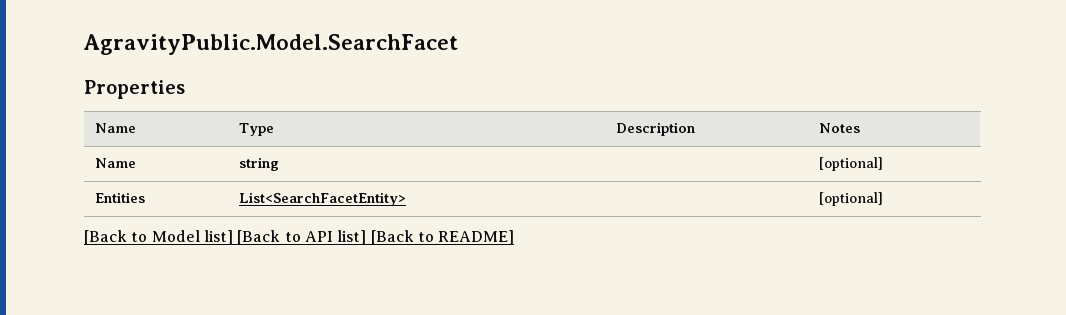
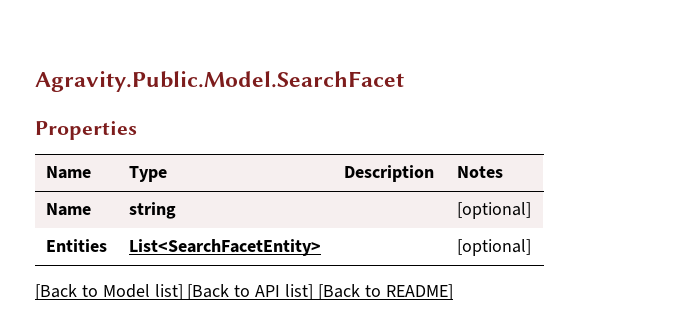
[83,34,458,55] AgravityPublic.Model.SearchFacet -> [35,71,404,92] Agravity.Public.Model.SearchFacet

